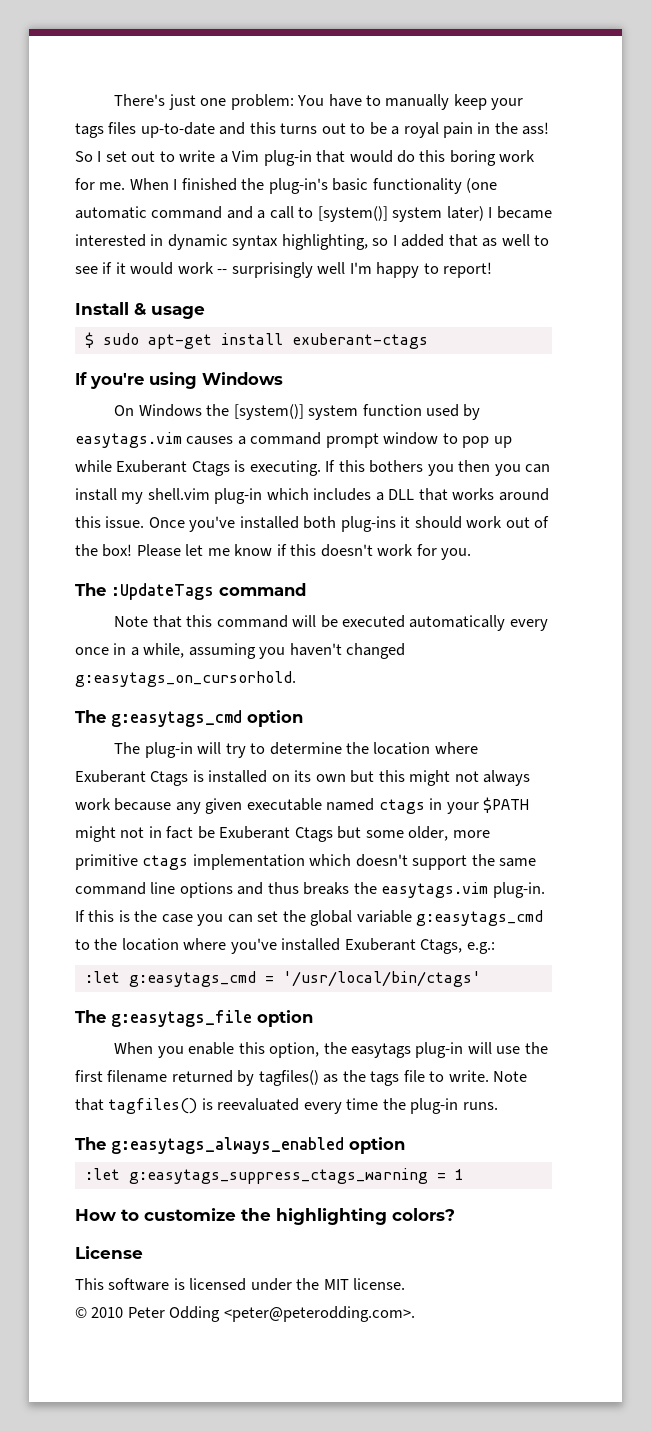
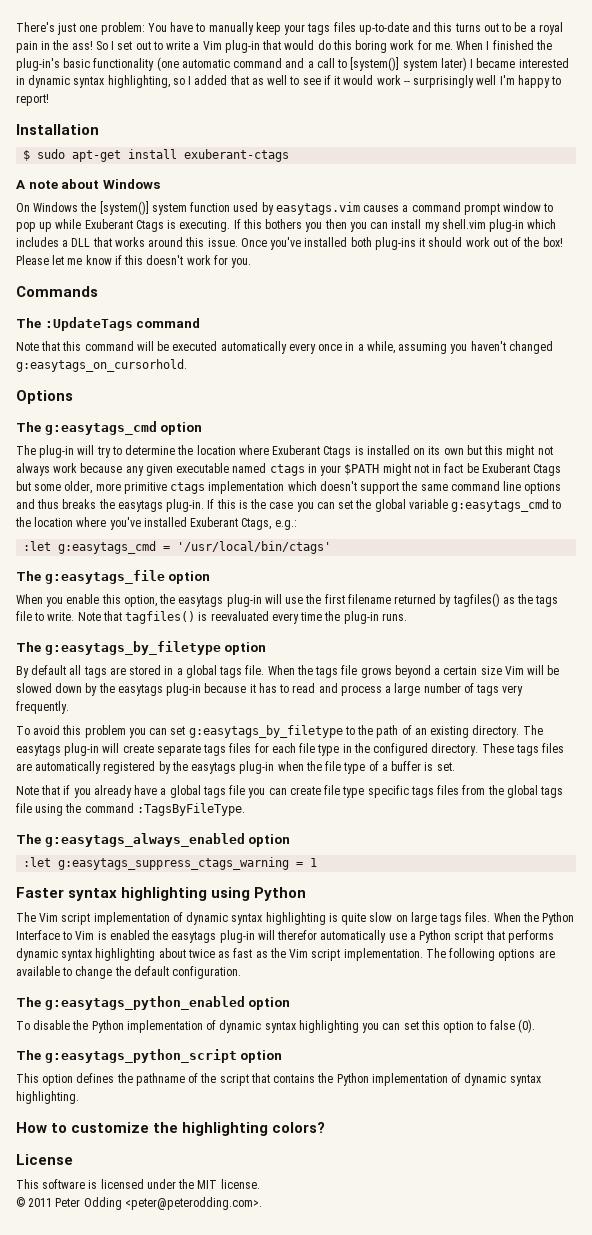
[75,302,205,319] Install & usage -> [16,124,99,135] Installation
[75,372,197,389] If you're using -> [16,179,100,189] A note about
(472, 554) none -> [16,286,98,297] // Commands
(296, 679) none -> [16,390,73,404] // Options
[381,882,489,898] easytags.vim -> [117,500,163,512] easytags
(498, 1106) none -> [16,641,267,655] [16,665,560,678] [16,683,524,696] [16,701,69,714] [16,725,543,738] [16,743,565,756] [16,761,455,774] [16,785,564,798] [16,803,245,816] // The g:easytags_by_filetype option // By default all tags are stored in a global tags file. When the tags file grows beyond a certain size Vim will be slowed down by the easytags plug-in because it has to read and process a large number of tags very frequently. // To avoid this problem you can set g:easytags_by_filetype to the path of an existing directory. The easytags plug-in will create separate tags files for each file type in the configured directory. These tags files are automatically registered by the easytags plug-in when the file type of a buffer is set. // Note that if you already have a global tags file you can create file type specific tags files from the global tags file using the command :TagsByFileType.
(464, 1174) none -> [16,887,307,901] [16,912,575,925] [16,930,554,943] [16,948,555,961] [16,966,242,979] [16,996,291,1010] [16,1019,535,1033] [16,1049,283,1063] [16,1073,541,1086] [16,1091,79,1104] // Faster syntax highlighting using Python // The Vim script implementation of dynamic syntax highlighting is quite slow on large tags files. When the Python Interface to Vim is enabled the easytags plug-in will therefor automatically use a Python script that performs dynamic syntax highlighting about twice as fast as the Vim script implementation. The following options are available to change the default configuration. // The g:easytags_python_enabled option // To disable the Python implementation of dynamic syntax highlighting you can set this option to false (0). // The g:easytags_python_script option // This option defines the pathname of the script that contains the Python implementation of dynamic syntax highlighting.
[91,1307,124,1318] 2010 -> [28,1198,53,1207] 2011

